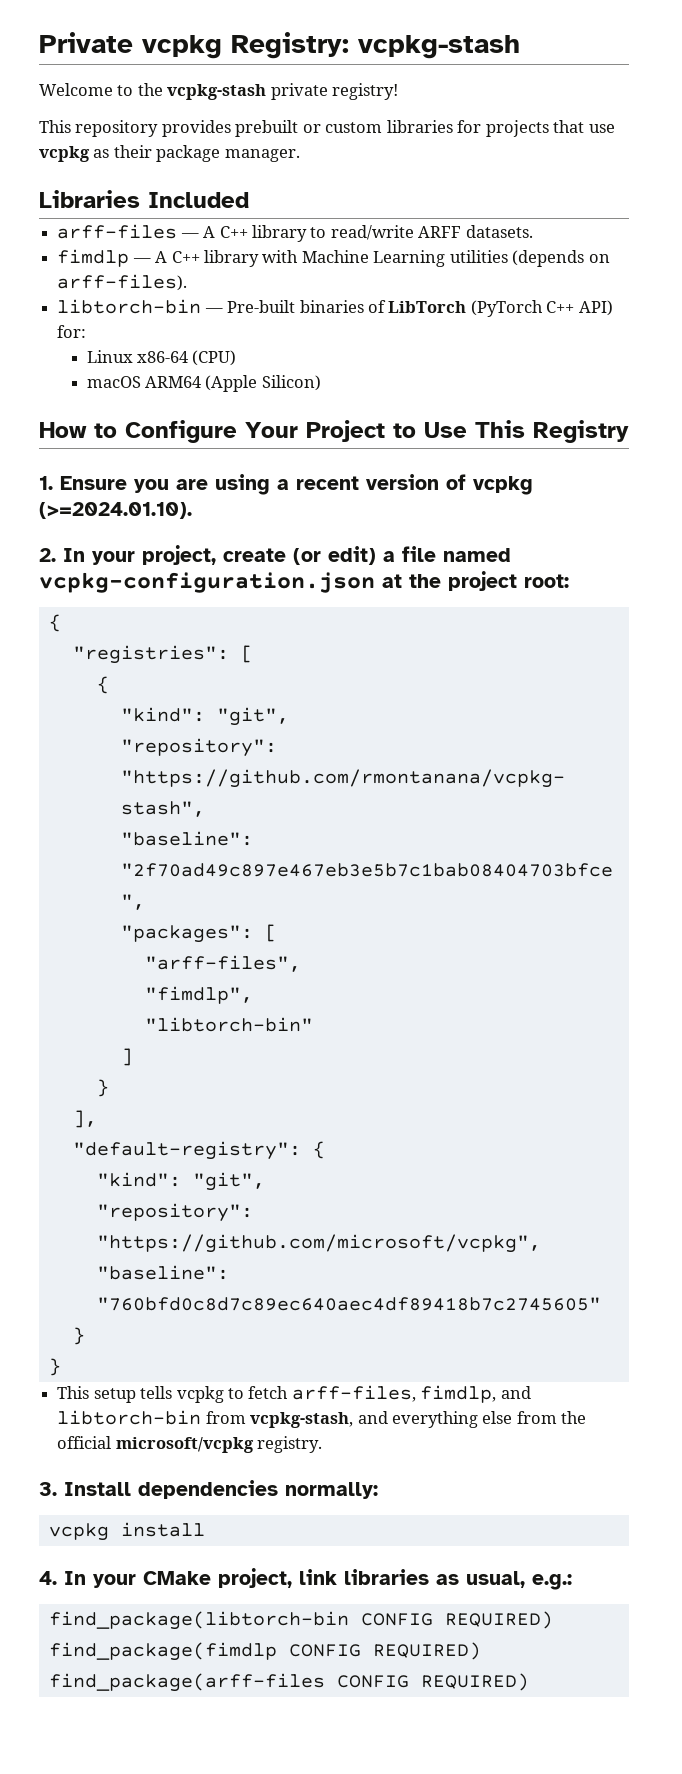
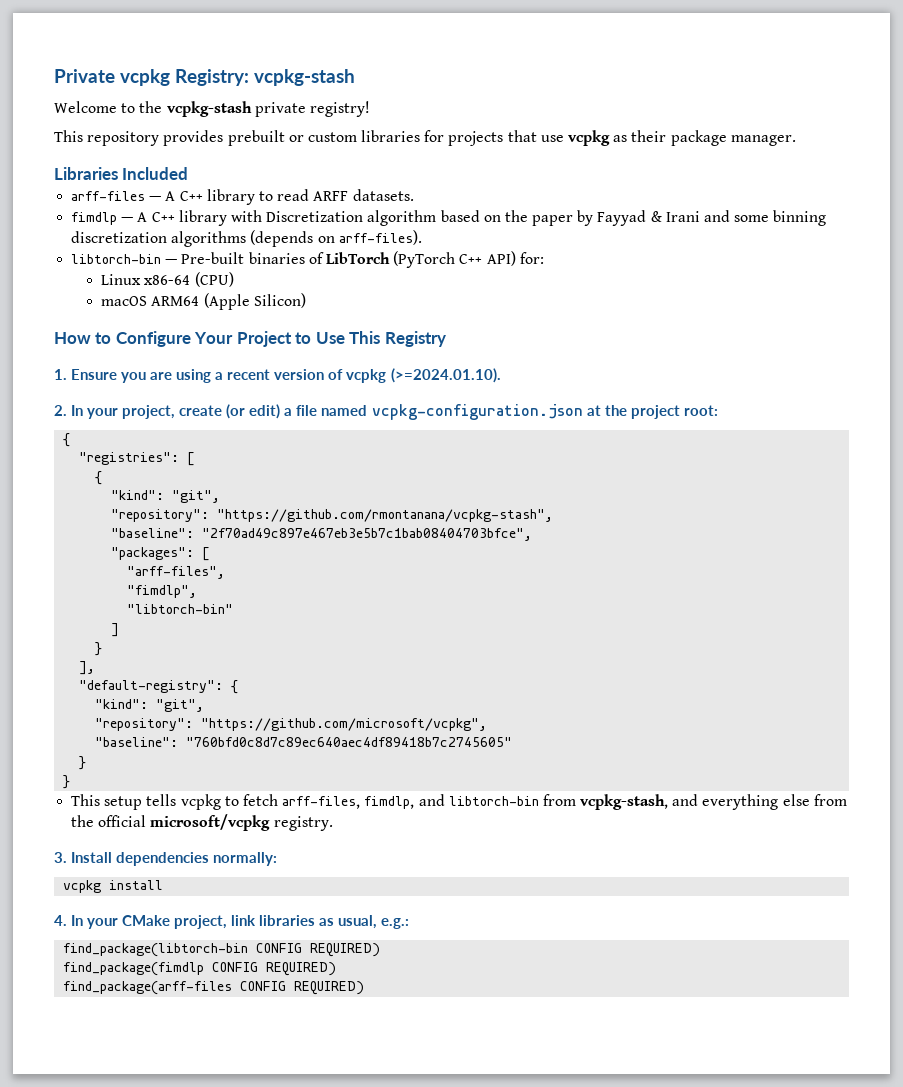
[330,225,414,240] read/write -> [277,189,310,201] read
[301,250,508,267] Machine Learning utilities -> [266,210,827,226] [71,231,247,247] Discretization algorithm based on the paper by Fayyad & Irani and some binning discretization algorithms

